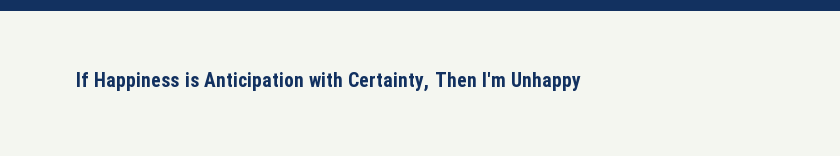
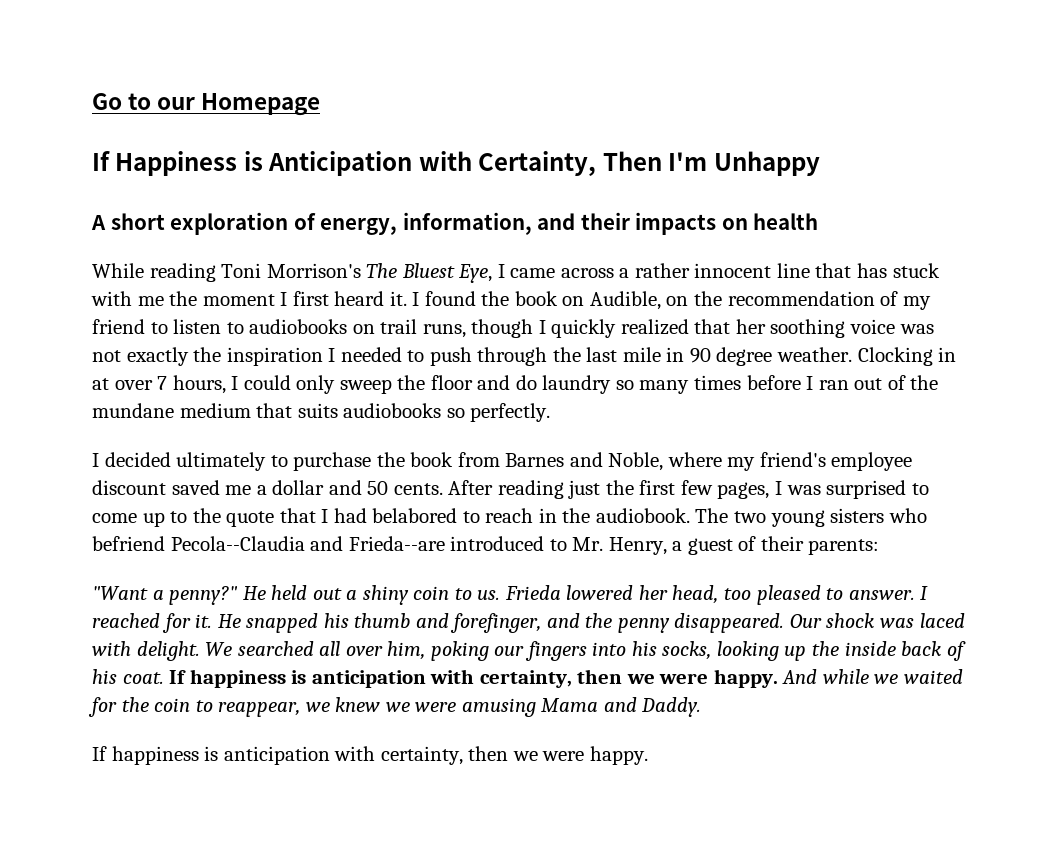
(76, 79) none -> [92,93,321,116] Go to our Homepage //
(582, 81) none -> [91,212,819,235] [92,263,940,283] [91,291,931,310] [92,319,934,338] [92,347,957,366] [92,375,939,394] [92,403,551,422] [92,452,913,471] [92,480,929,499] [92,508,927,527] [92,536,880,555] [92,585,929,605] [92,613,965,633] [92,641,966,661] [92,669,964,688] [88,697,702,717] [92,746,648,765] // A short exploration of energy, information, and their impacts on health // While reading Toni Morrison's The Bluest Eye, I came across a rather innocent line that has stuck with me the moment I first heard it. I found the book on Audible, on the recommendation of my friend to listen to audiobooks on trail runs, though I quickly realized that her soothing voice was not exactly the inspiration I needed to push through the last mile in 90 degree weather. Clocking in at over 7 hours, I could only sweep the floor and do laundry so many times before I ran out of the mundane medium that suits audiobooks so perfectly. // I decided ultimately to purchase the book from Barnes and Noble, where my friend's employee discount saved me a dollar and 50 cents. After reading just the first few pages, I was surprised to come up to the quote that I had belabored to reach in the audiobook. The two young sisters who befriend Pecola--Claudia and Frieda--are introduced to Mr. Henry, a guest of their parents: // "Want a penny?" He held out a shiny coin to us. Frieda lowered her head, too pleased to answer. I reached for it. He snapped his thumb and forefinger, and the penny disappeared. Our shock was laced with delight. We searched all over him, poking our fingers into his socks, looking up the inside back of his coat. If happiness is anticipation with certainty, then we were happy. And while we waited for the coin to reappear, we knew we were amusing Mama and Daddy. // If happiness is anticipation with certainty, then we were happy.

